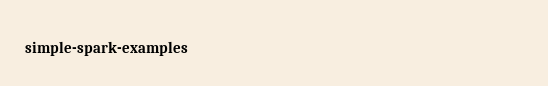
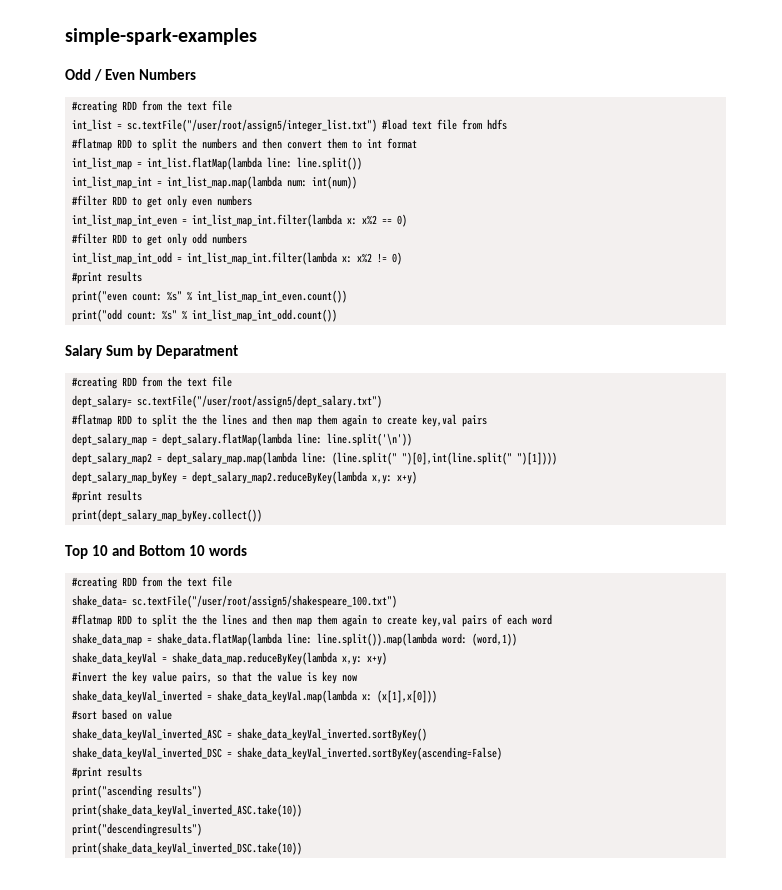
(188, 48) none -> [65,69,196,81] [72,100,233,113] [72,119,508,132] [72,138,418,151] [72,157,363,170] [72,176,358,189] [72,195,253,208] [72,214,408,227] [72,233,248,246] [72,252,403,265] [72,271,143,284] [72,290,348,303] [72,309,338,322] [65,345,238,359] [72,376,233,389] [72,395,383,408] [72,414,488,427] [72,433,413,446] [72,452,558,465] [72,471,418,484] [72,490,143,503] [72,509,263,522] [65,545,247,559] [72,576,233,589] [72,595,398,608] [72,614,553,627] [72,633,518,646] [72,652,388,665] [72,671,358,684] [72,690,438,703] [72,709,173,720] [72,728,428,741] [72,747,503,760] [72,766,143,779] [72,785,203,798] [72,804,303,817] [72,823,203,836] [72,842,303,855] // Odd / Even Numbers // #creating RDD from the text file // int_list = sc.textFile("/user/root/assign5/integer_list.txt") #load text file from hdfs // #flatmap RDD to split the numbers and then convert them to int format // int_list_map = int_list.flatMap(lambda line: line.split()) // int_list_map_int = int_list_map.map(lambda num: int(num)) // #filter RDD to get only even numbers // int_list_map_int_even = int_list_map_int.filter(lambda x: x%2 == 0) // #filter RDD to get only odd numbers // int_list_map_int_odd = int_list_map_int.filter(lambda x: x%2 != 0) // #print results // print("even count: %s" % int_list_map_int_even.count()) // print("odd count: %s" % int_list_map_int_odd.count()) // Salary Sum by Deparatment // #creating RDD from the text file // dept_salary= sc.textFile("/user/root/assign5/dept_salary.txt") // #flatmap RDD to split the the lines and then map them again to create key,val pairs // dept_salary_map = dept_salary.flatMap(lambda line: line.split('\n')) // dept_salary_map2 = dept_salary_map.map(lambda line: (line.split(" ")[0],int(line.split(" ")[1]))) // dept_salary_map_byKey = dept_salary_map2.reduceByKey(lambda x,y: x+y) // #print results // print(dept_salary_map_byKey.collect()) // Top 10 and Bottom 10 words // #creating RDD from the text file // shake_data= sc.textFile("/user/root/assign5/shakespeare_100.txt") // #flatmap RDD to split the the lines and then map them again to create key,val pairs of each word // shake_data_map = shake_data.flatMap(lambda line: line.split()).map(lambda word: (word,1)) // shake_data_keyVal = shake_data_map.reduceByKey(lambda x,y: x+y) // #invert the key value pairs, so that the value is key now // shake_data_keyVal_inverted = shake_data_keyVal.map(lambda x: (x[1],x[0])) // #sort based on value // shake_data_keyVal_inverted_ASC = shake_data_keyVal_inverted.sortByKey() // shake_data_keyVal_inverted_DSC = shake_data_keyVal_inverted.sortByKey(ascending=False) // #print results // print("ascending results") // print(shake_data_keyVal_inverted_ASC.take(10)) // print("descendingresults") // print(shake_data_keyVal_inverted_DSC.take(10))

